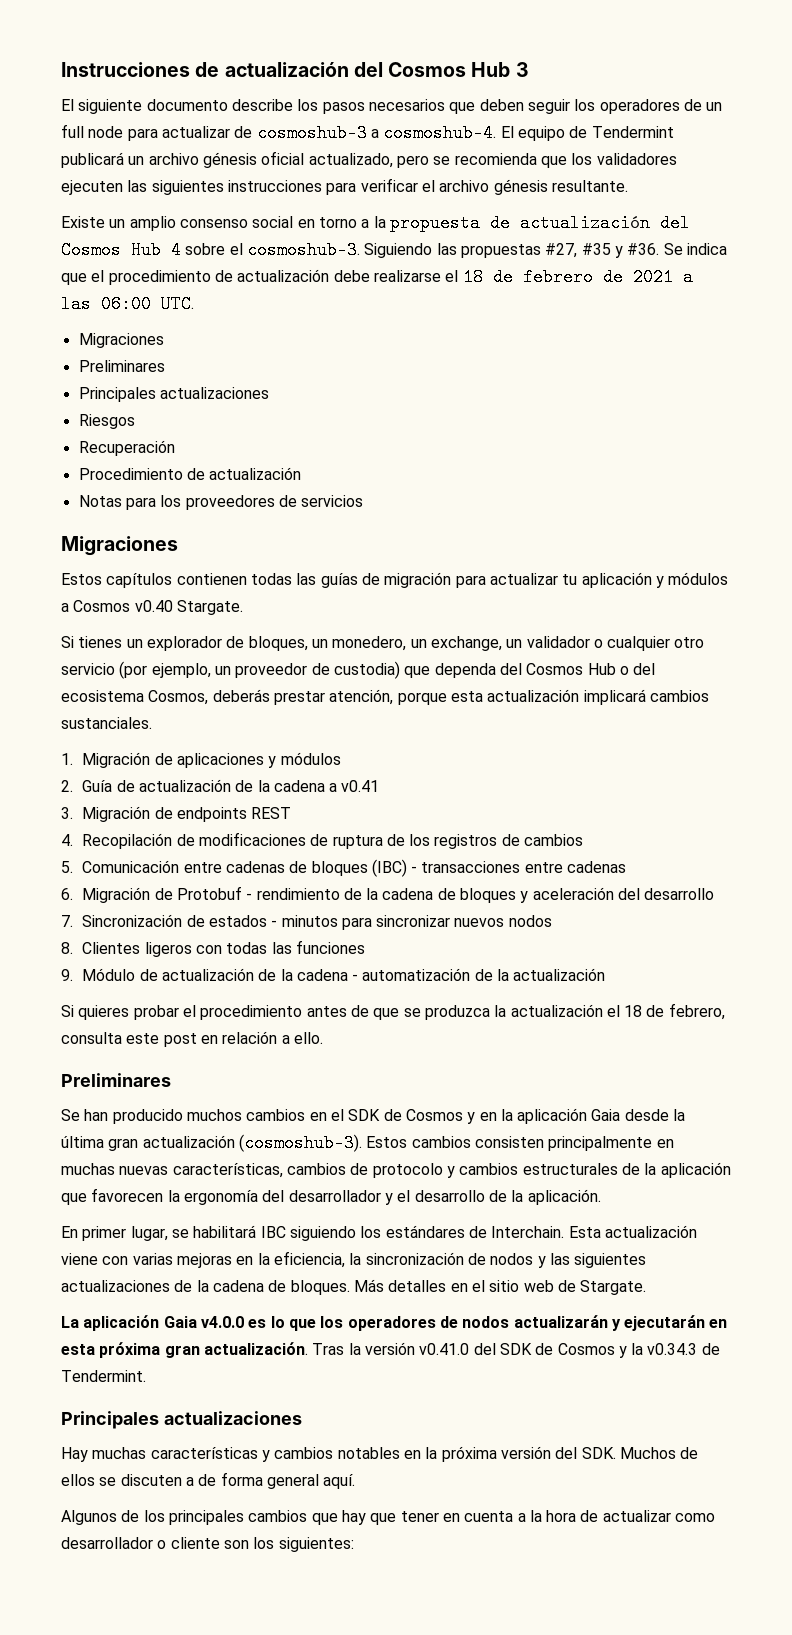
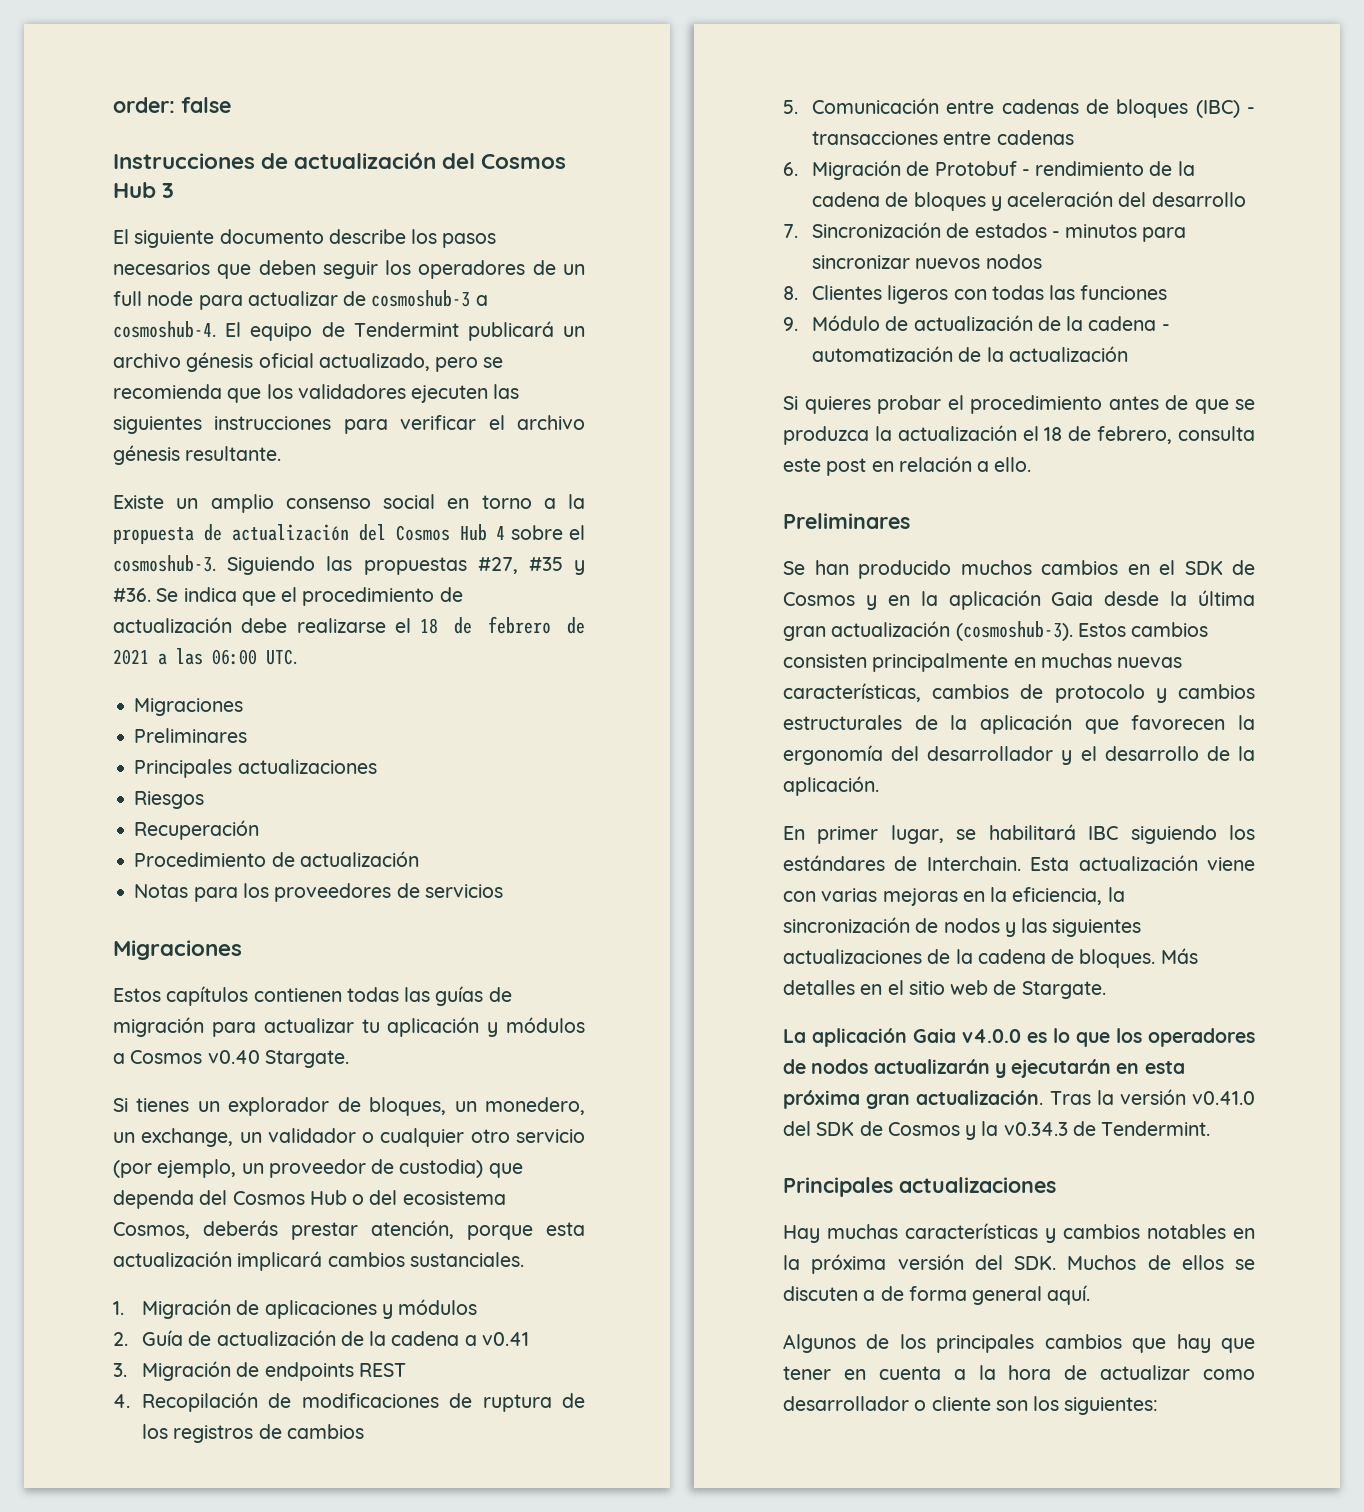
(61, 69) none -> [113,97,231,113] order: false //

